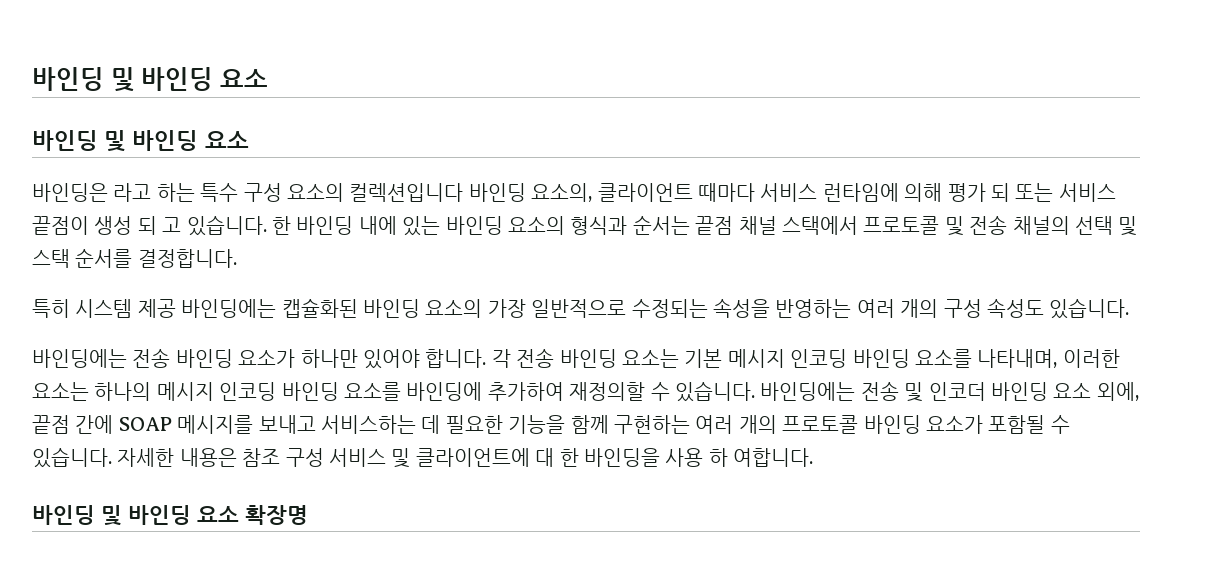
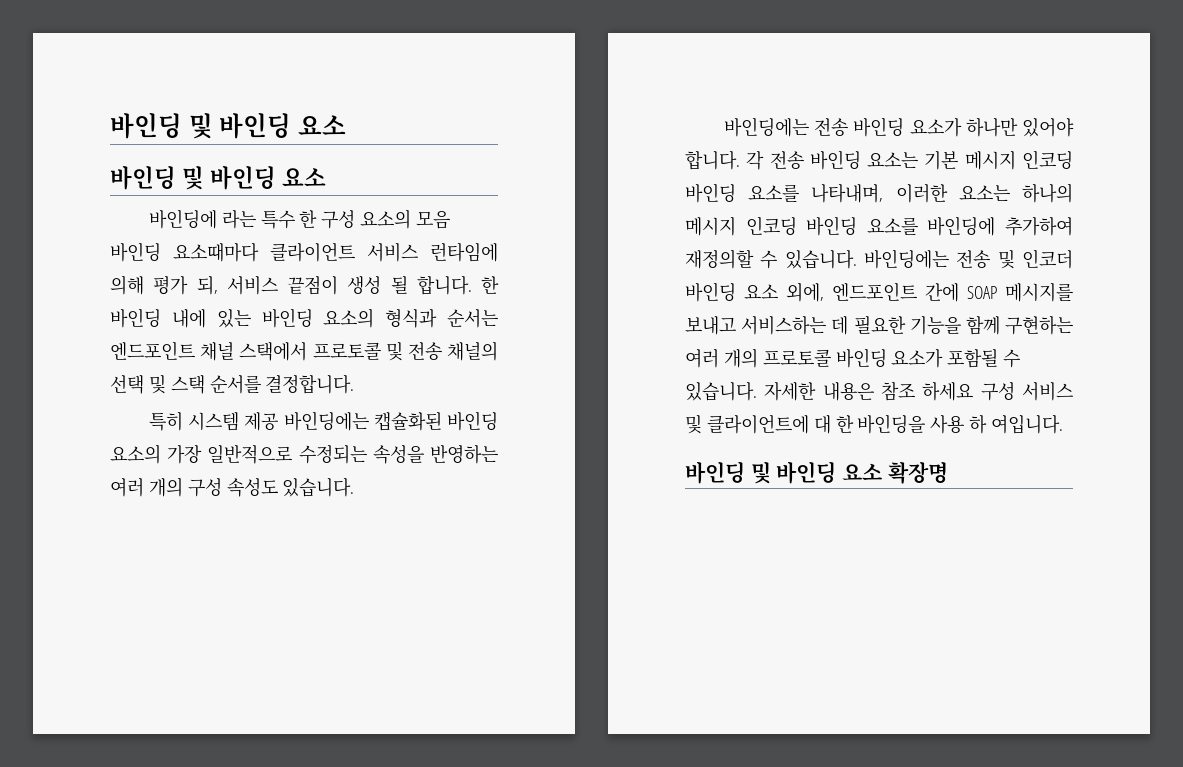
[32,183,755,202] 바인딩은 라고 하는 특수 구성 요소의 컬렉션입니다 바인딩 요소의, 클라이언트 때마다 -> [148,209,451,229] [110,242,355,262] 바인딩에 라는 특수 한 구성 요소의 모음 바인딩 요소때마다 클라이언트
[990,183,1054,202] 되 또는 -> [196,276,218,295] 되,
[137,215,267,236] 되 고 있습니다. -> [390,275,472,295] 될 합니다.
[695,216,734,235] 끝점 -> [110,341,195,360] 엔드포인트
[32,415,70,434] 끝점 -> [832,282,917,301] 엔드포인트
(281, 457) none -> [922,382,974,401] 하세요
[733,448,814,467] 여합니다. -> [991,414,1064,434] 여입니다.

